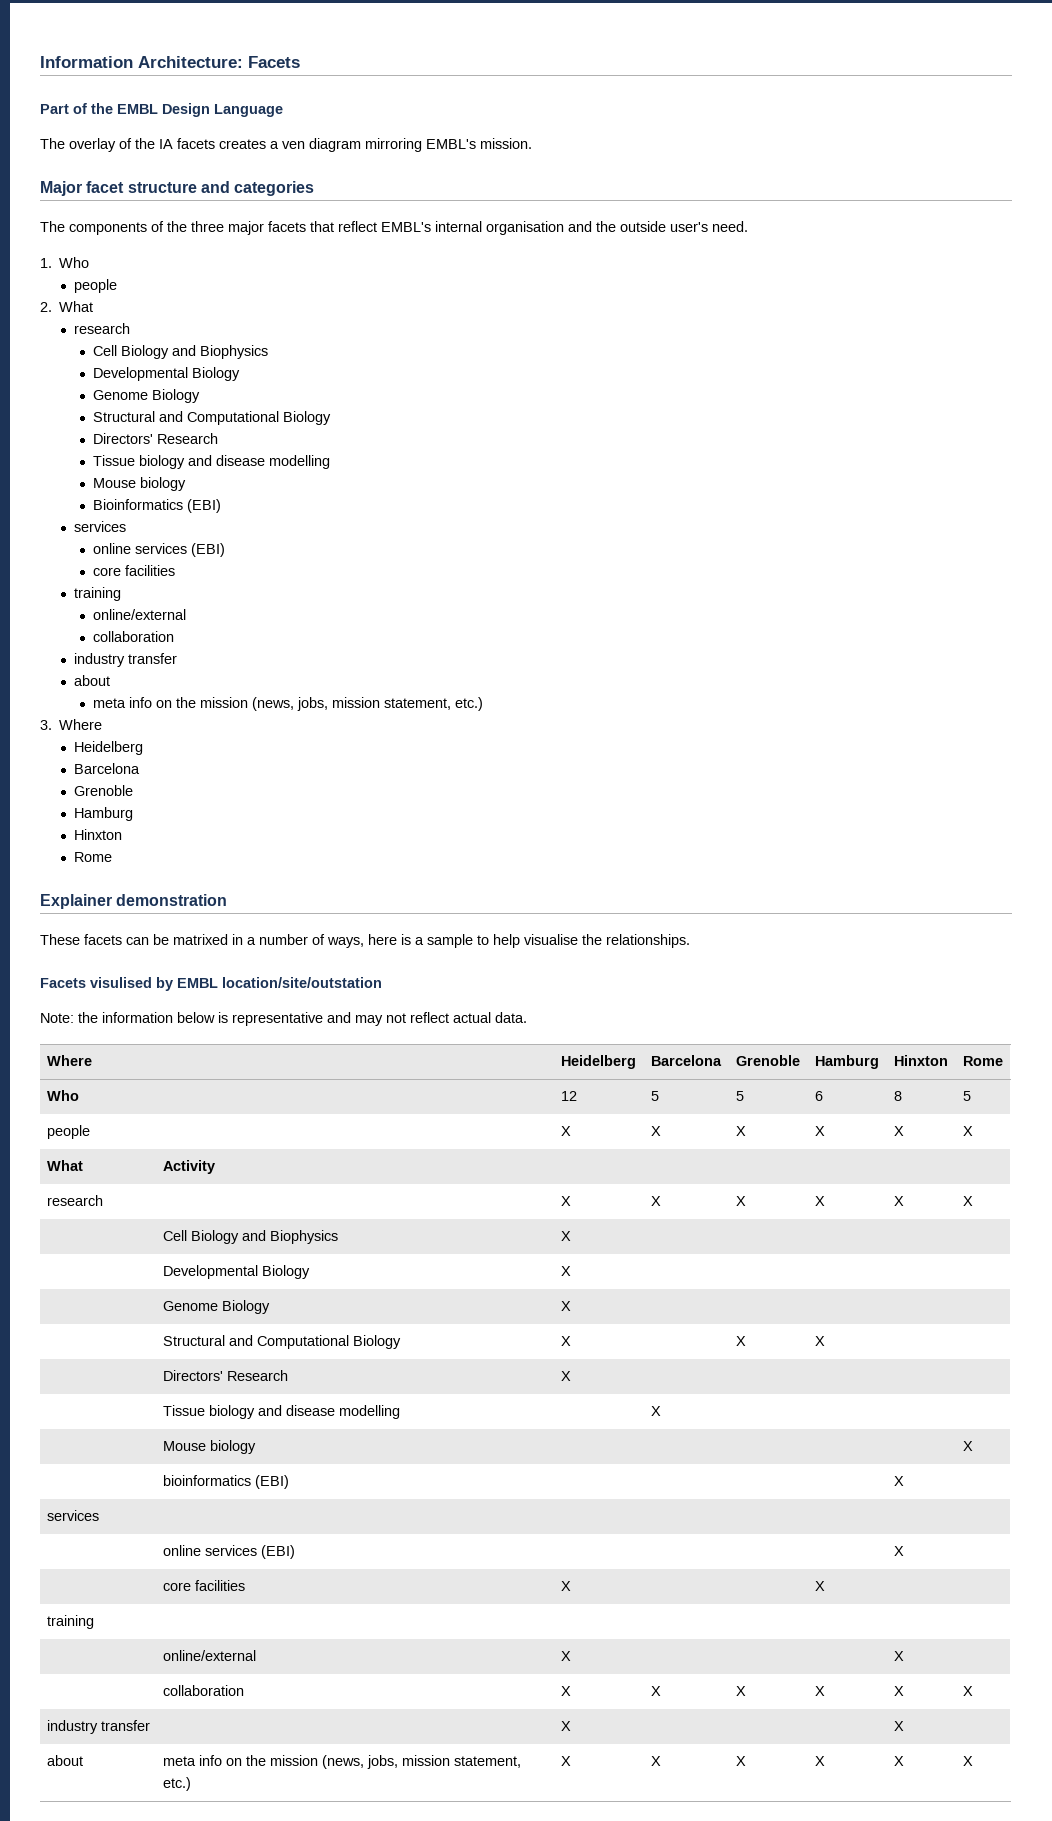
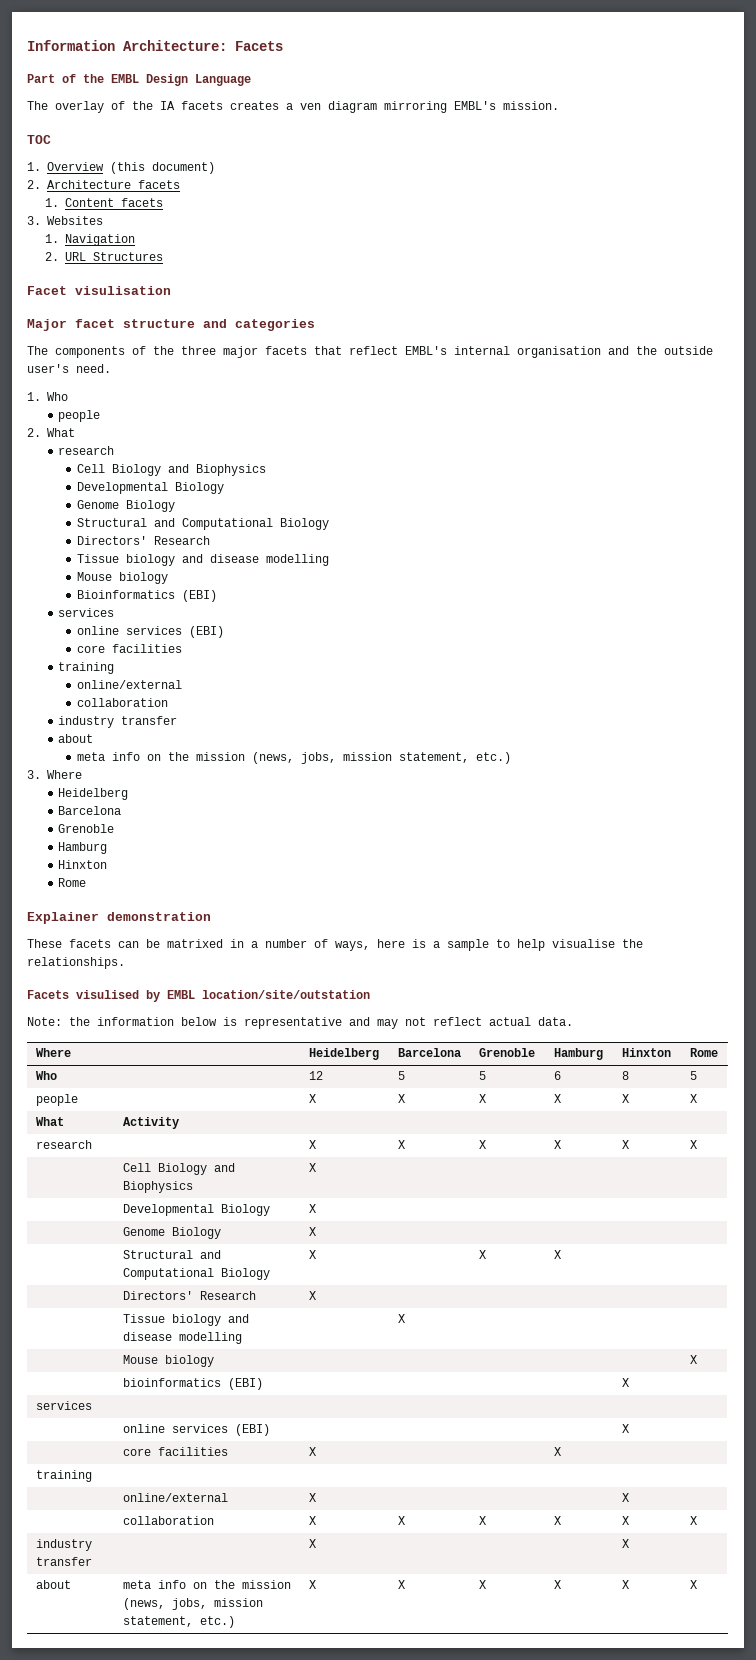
(532, 143) none -> [27,135,51,144] [27,162,215,174] [27,180,180,189] [45,198,164,207] [27,216,103,225] [45,234,136,246] [45,252,164,261] [27,286,171,295] // TOC // 1. Overview (this document) // 2. Architecture facets // 1. Content facets // 3. Websites // 1. Navigation // 2. URL Structures // Facet visulisation

